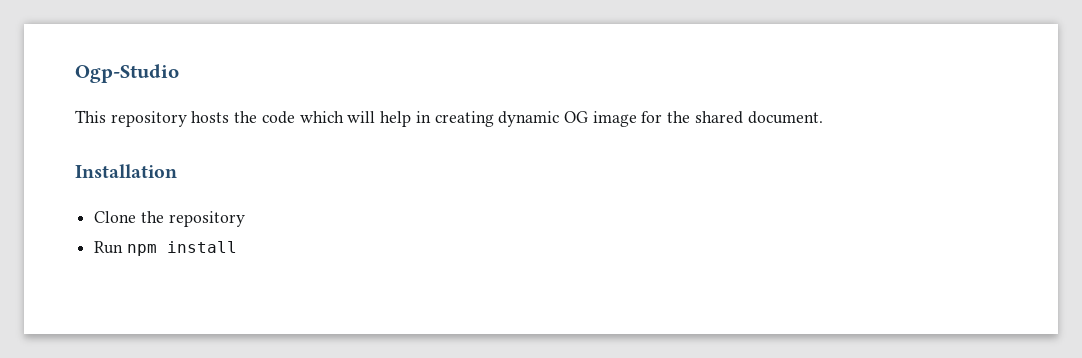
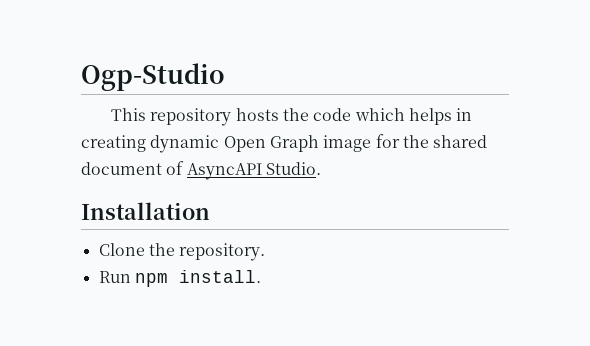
[347,111,412,127] will help -> [408,108,452,125] helps
[563,111,588,123] OG -> [223,135,319,152] Open Graph
[747,111,823,124] document. -> [81,161,321,180] document of AsyncAPI Studio.
[168,211,245,227] repository -> [179,243,266,261] repository.
[166,241,237,253] install -> [178,270,261,283] install.

